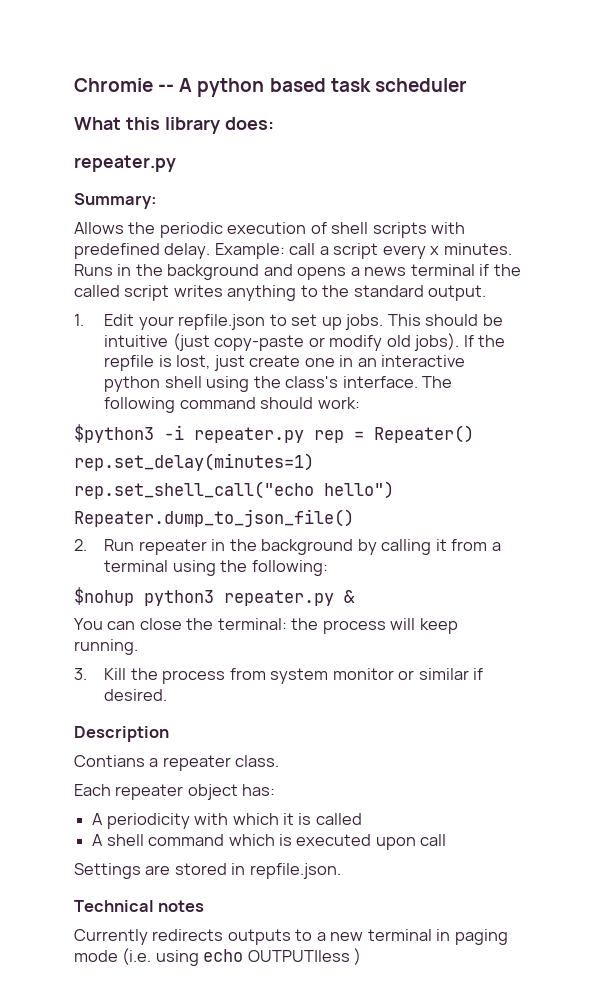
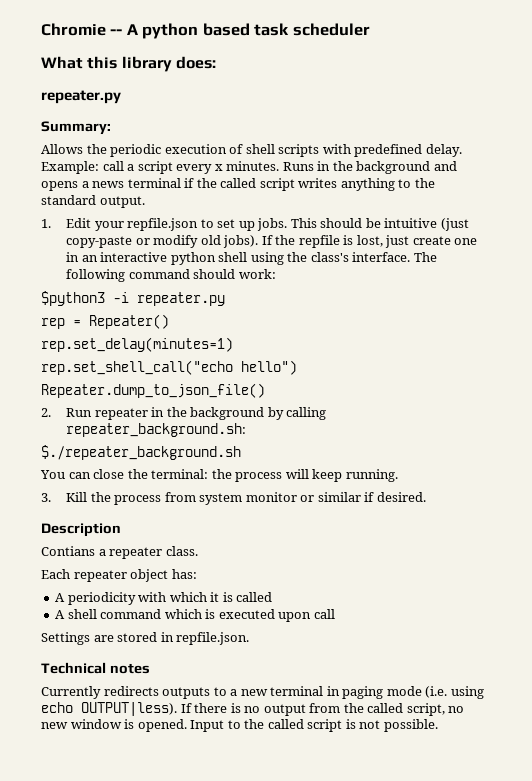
(304, 435) none -> (225, 299) //
[435,539,501,551] [104,560,328,576] [74,587,355,606] it from a terminal using the following: // $nohup python3 repeater.py & -> [66,423,247,437] [41,445,241,460] repeater_background.sh: // $./repeater_background.sh
[247,948,362,965] OUTPUT|less ) -> [81,702,465,716] [41,719,438,732] OUTPUT|less). If there is no output from the called script, no new window is opened. Input to the called script is not possible.

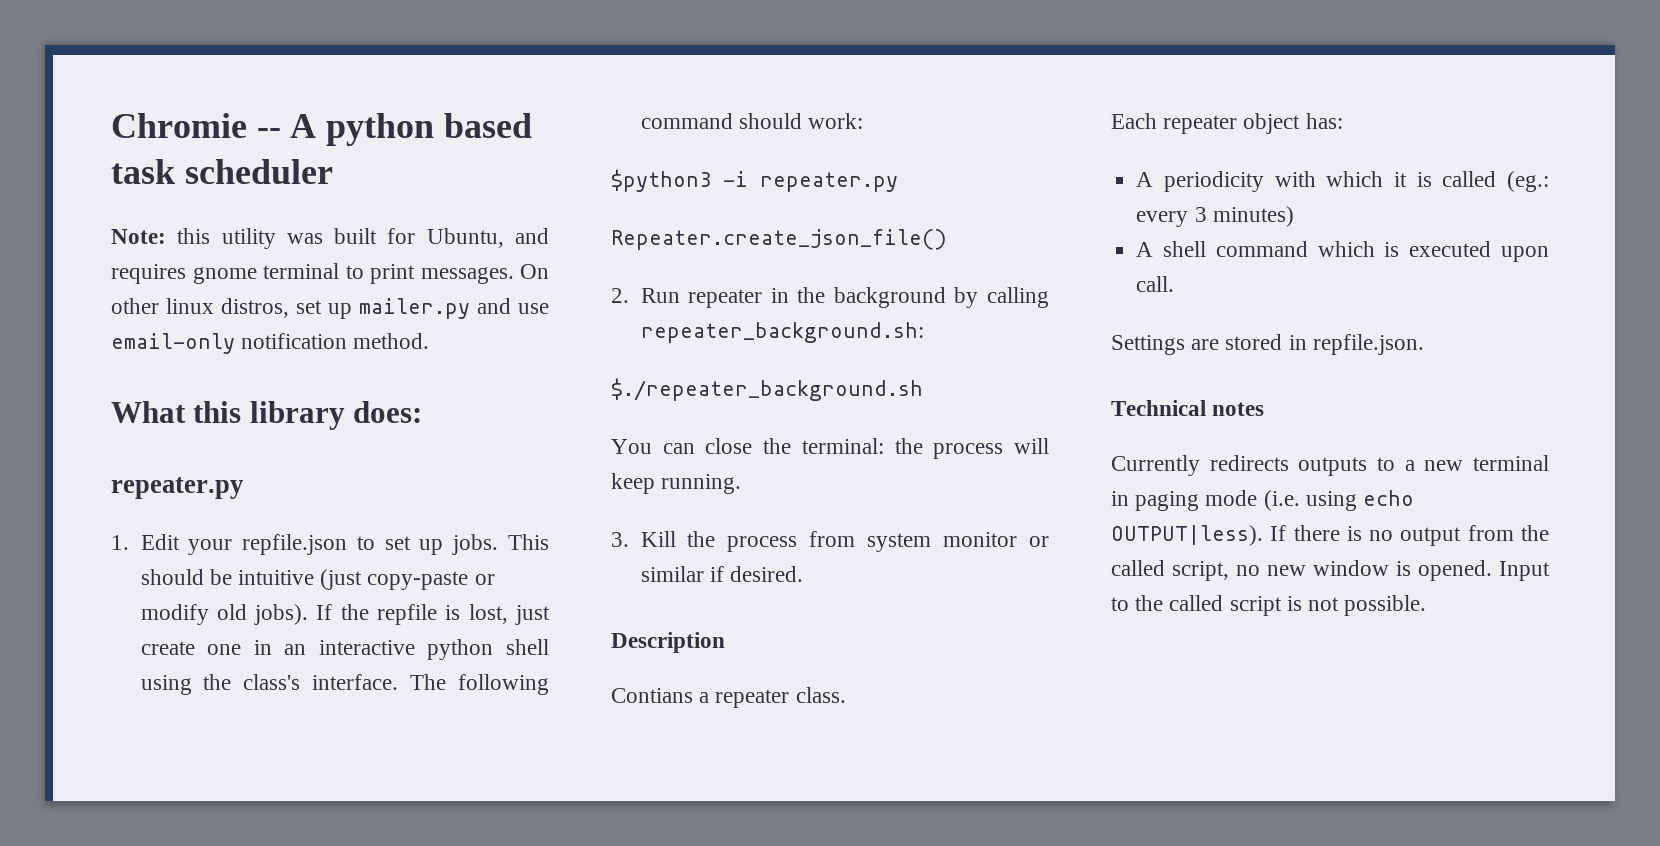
(370, 29) none -> [111,228,549,249] [111,263,549,284] [111,298,549,319] [111,333,430,354] // Note: this utility was built for Ubuntu, and requires gnome terminal to print messages. On other linux distros, set up mailer.py and use email-only notification method.
[41,121,111,135] [41,144,462,157] [41,161,457,174] [41,178,435,191] [41,195,145,208] // Summary: // Allows the periodic execution of shell scripts with predefined delay. Example: call a script every x minutes. Runs in the background and opens a news terminal if the called script writes anything to the standard output. -> (243, 488) none
[41,314,169,329] [41,337,233,352] [41,360,297,375] [41,383,265,398] rep = Repeater() // rep.set_delay(minutes=1) // rep.set_shell_call("echo hello") // Repeater.dump_to_json_file() -> [611,229,947,250] Repeater.create_json_file()
(273, 597) none -> [1507,171,1549,192] [1136,206,1294,227] (eg.: every 3 minutes)
[313,609,335,619] call -> [1136,276,1175,292] call.

